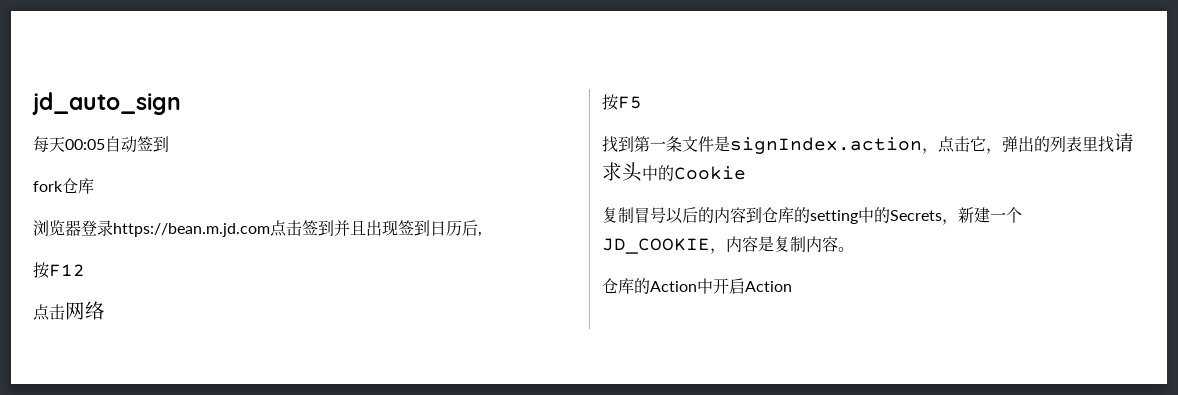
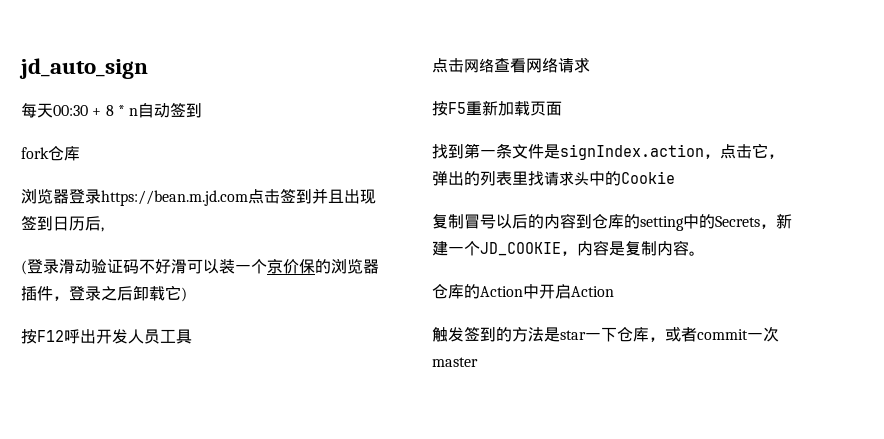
[65,139,105,150] 00:05 -> [53,105,139,116] 00:30 + 8 * n
[33,262,85,279] 按F12 -> [21,258,379,275] [21,285,187,302] [21,329,192,344] (登录滑动验证码不好滑可以装一个京价保的浏览器插件，登录之后卸载它) // 按F12呼出开发人员工具
(105, 310) none -> [494,57,590,73] 查看网络请求
(642, 102) none -> [466,100,562,116] 重新加载页面
(792, 286) none -> [432,326,779,342] [432,357,478,367] // 触发签到的方法是star一下仓库，或者commit一次master

